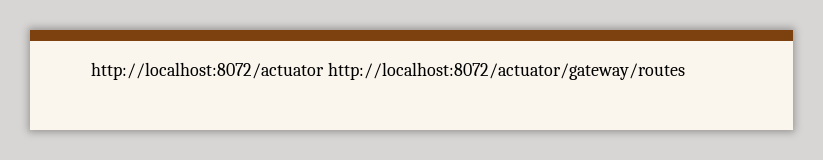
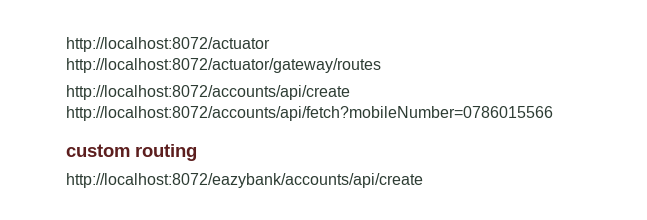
(685, 71) none -> [66,85,350,100] [66,106,553,121] [66,144,197,161] [66,173,423,188] // http://localhost:8072/accounts/api/create http://localhost:8072/accounts/api/fetch?mobileNumber=0786015566 // custom routing // http://localhost:8072/eazybank/accounts/api/create

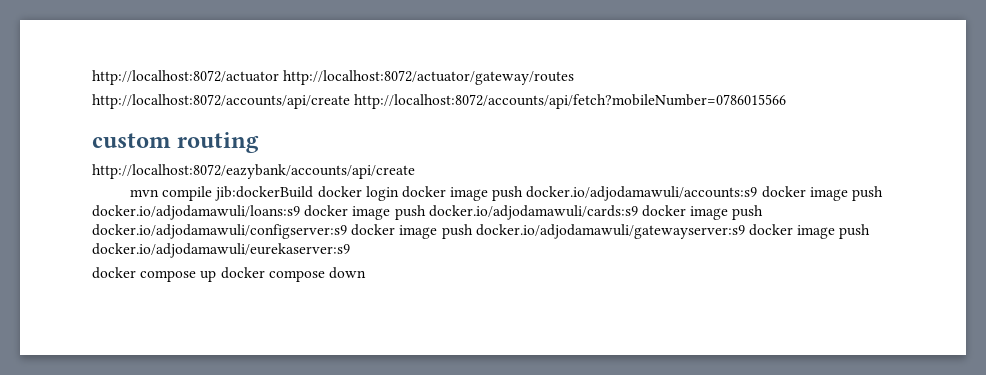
(423, 180) none -> [129,186,884,201] [92,205,764,220] [92,224,871,239] [92,243,350,258] [92,267,366,282] // mvn compile jib:dockerBuild docker login docker image push docker.io/adjodamawuli/accounts:s9 docker image push docker.io/adjodamawuli/loans:s9 docker image push docker.io/adjodamawuli/cards:s9 docker image push docker.io/adjodamawuli/configserver:s9 docker image push docker.io/adjodamawuli/gatewayserver:s9 docker image push docker.io/adjodamawuli/eurekaserver:s9 // docker compose up docker compose down

